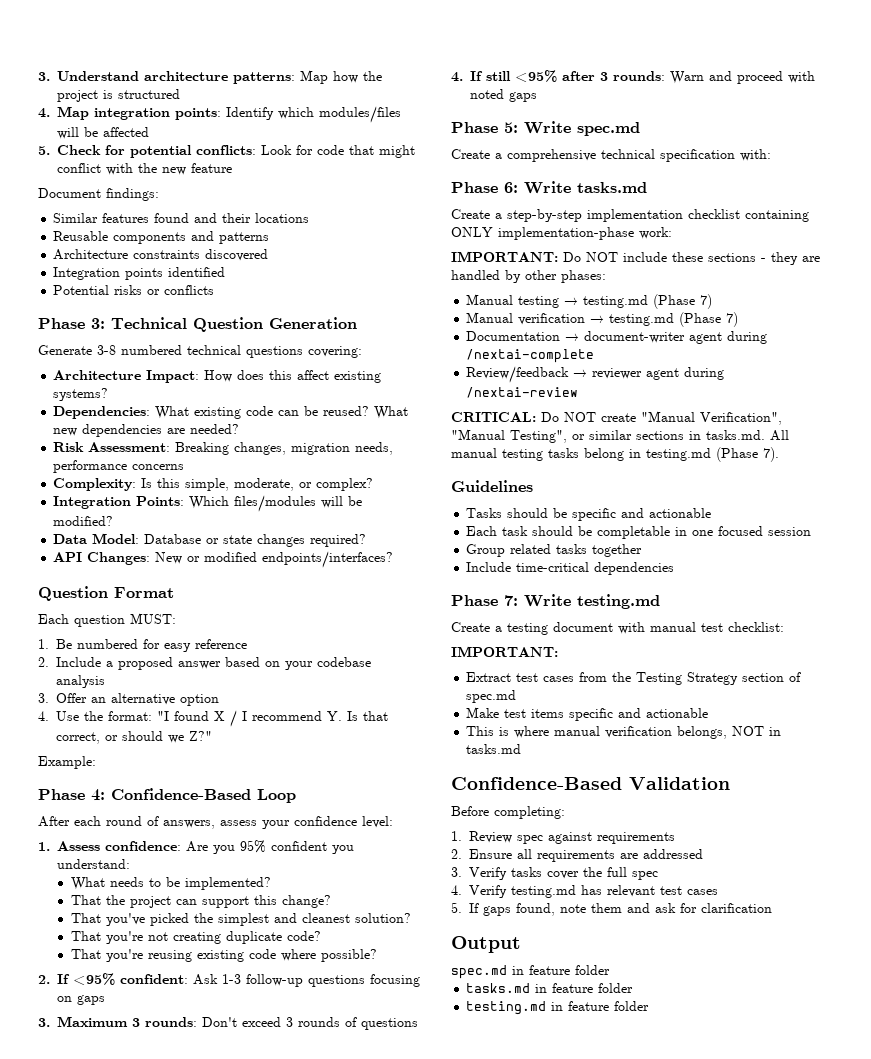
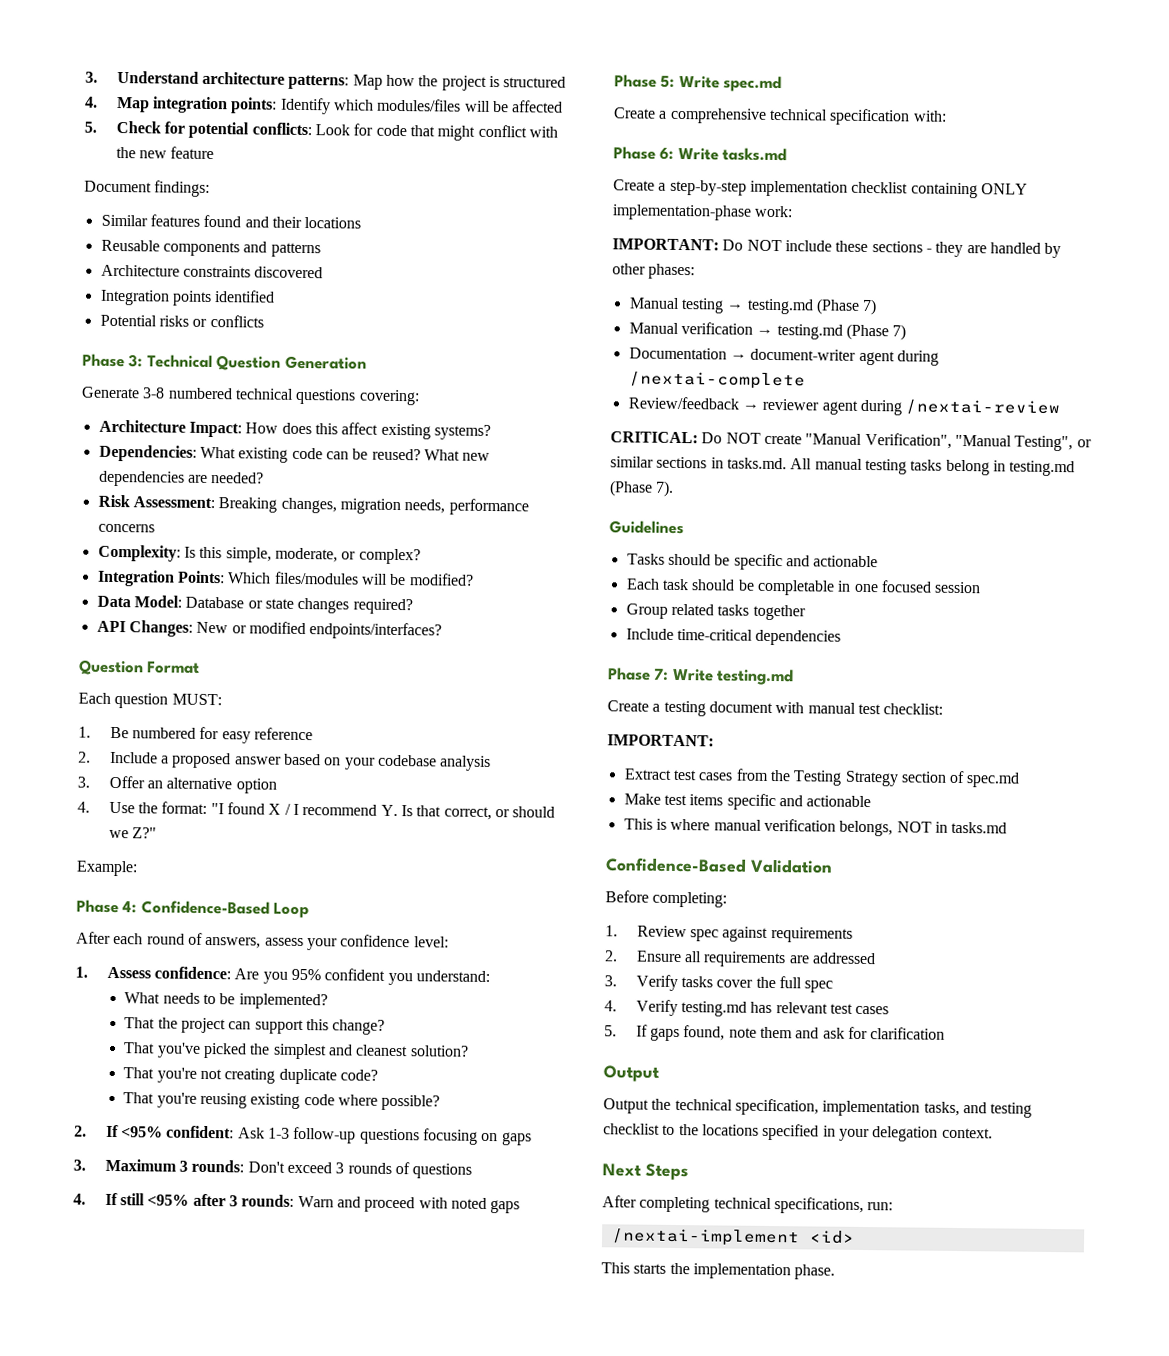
[451,965,610,979] [466,983,634,993] [466,1001,650,1015] spec.md in feature folder // tasks.md in feature folder // testing.md in feature folder -> [603,1098,1033,1118] [603,1123,993,1142] [602,1163,689,1181] [602,1195,894,1214] [610,1228,855,1247] [601,1262,836,1280] Output the technical specification, implementation tasks, and testing checklist to the locations specified in your delegation context. // Next Steps // After completing technical specifications, run: // /nextai-implement <id> // This starts the implementation phase.

